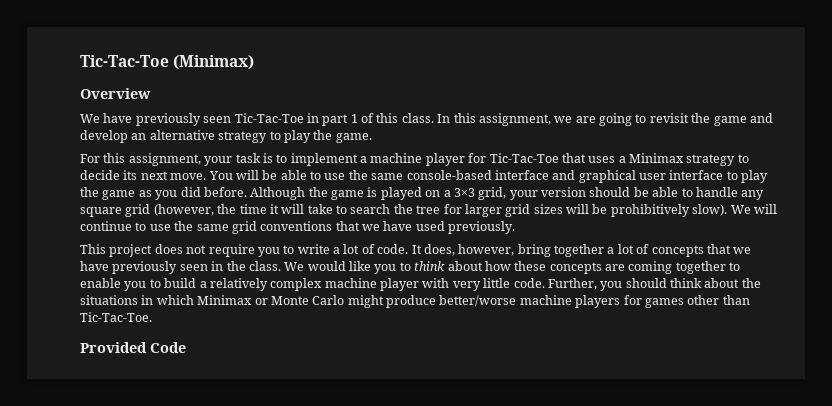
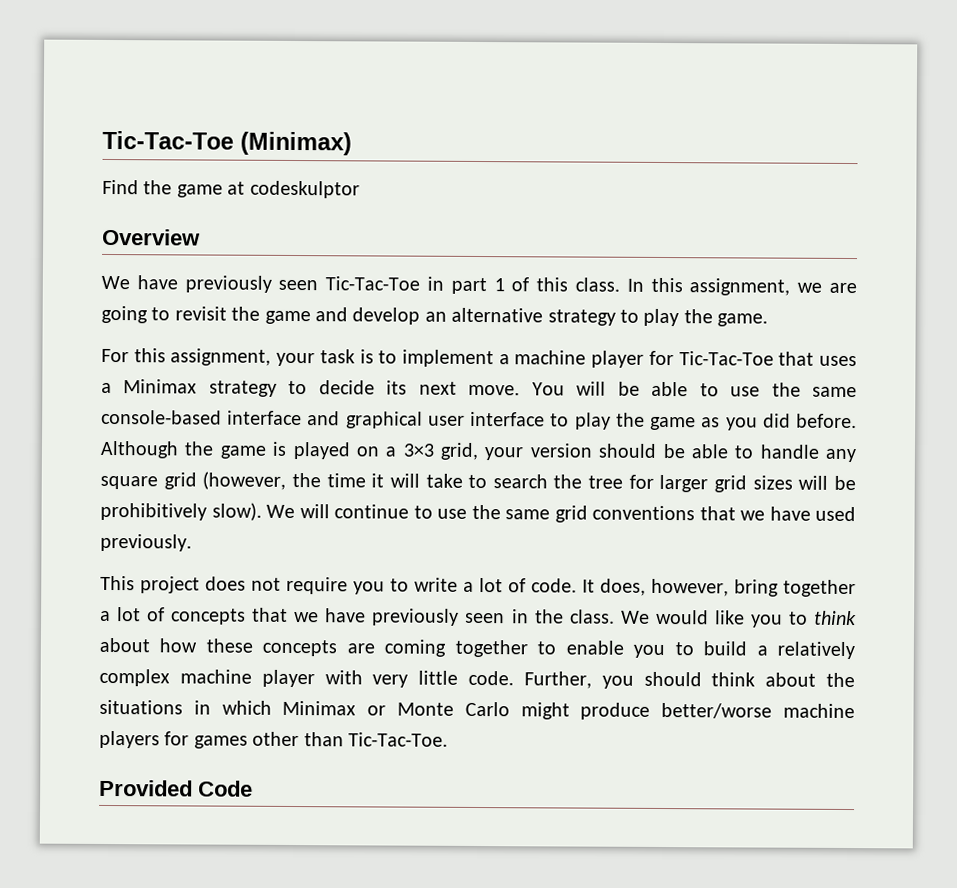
(255, 62) none -> [102,179,360,199] // Find the game at codeskulptor

